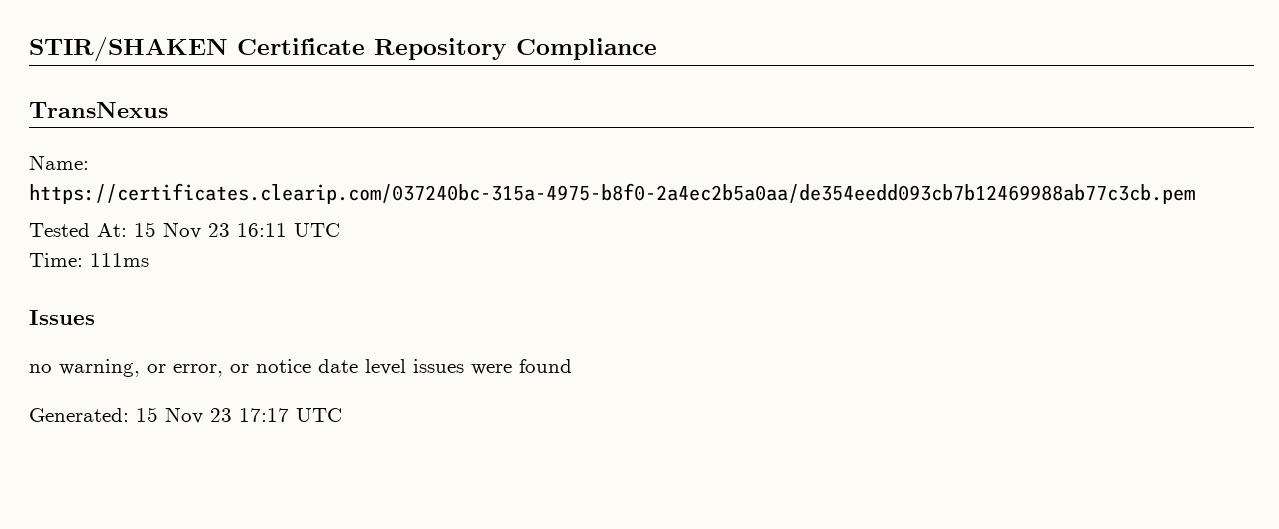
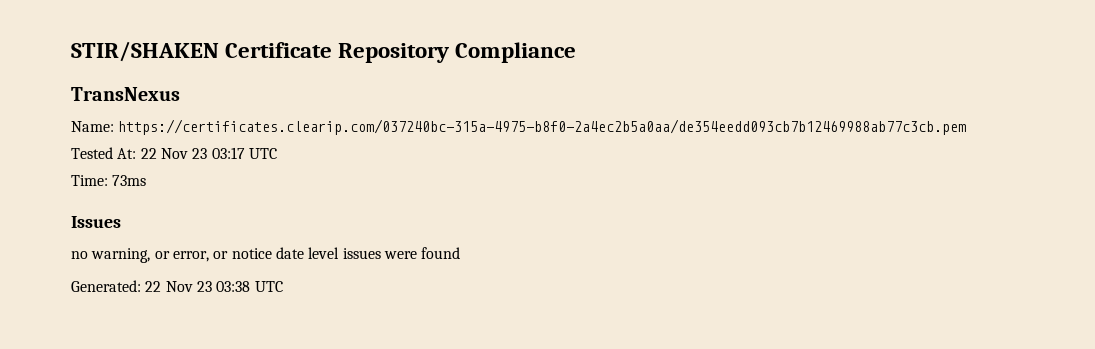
[134,222,287,239] 15 Nov 23 16:11 -> [140,147,245,159] 22 Nov 23 03:17
[90,253,149,267] 111ms -> [112,175,147,186] 73ms
[136,407,289,424] 15 Nov 23 17:17 -> [145,281,251,292] 22 Nov 23 03:38

